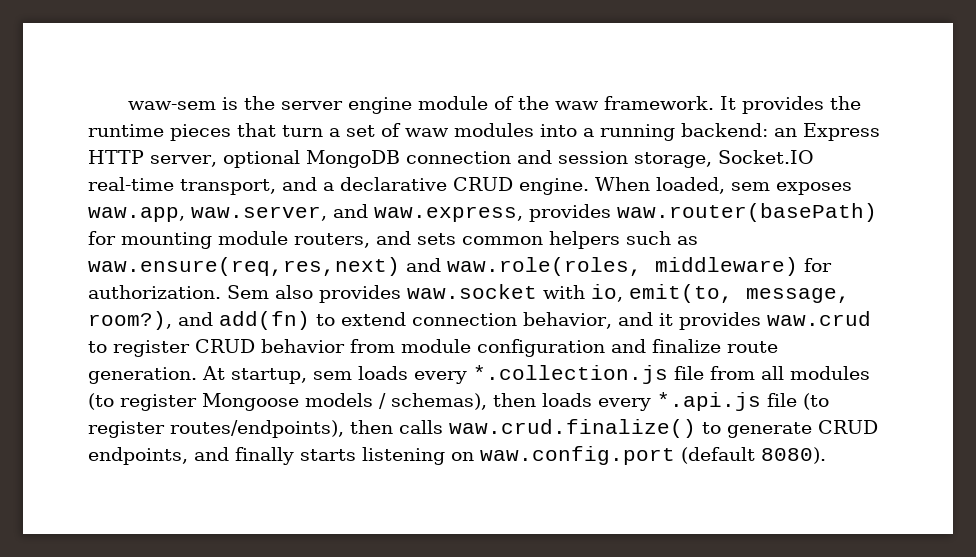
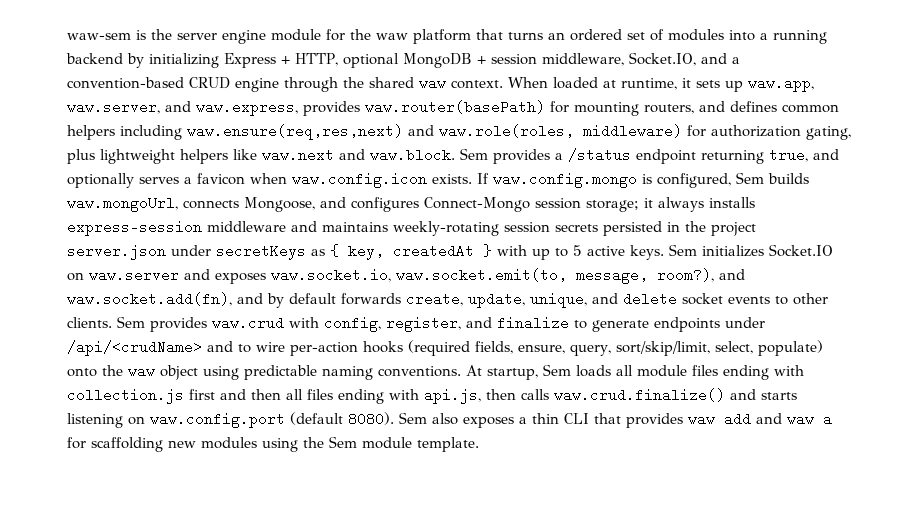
[493,96,861,114] [88,123,340,141] of the waw framework. It provides the runtime pieces that turn a -> [326,29,622,44] for the waw platform that turns an ordered
[405,128,449,137] waw -> (664, 35) none
[681,123,880,141] [88,150,814,168] [88,177,852,195] backend: an Express HTTP server, optional MongoDB connection and session storage, Socket.IO real-time transport, and a declarative CRUD engine. When loaded, sem exposes -> [66,52,740,68] [67,76,743,92] backend by initializing Express + HTTP, optional MongoDB + session middleware, Socket.IO, and a convention-based CRUD engine through the shared waw context. When loaded at runtime, it sets up
[218,231,288,245] module -> (639, 109) none
[417,233,456,245] sets -> [730,101,777,112] defines
[626,231,698,245] such as -> [120,125,182,140] including
[88,284,850,303] [88,311,871,330] [88,339,778,357] [88,365,870,384] [88,392,829,411] [88,419,878,438] [88,447,294,465] authorization. Sem also provides waw.socket with io, emit(to, message, room?), and add(fn) to extend connection behavior, and it provides waw.crud to register CRUD behavior from module configuration and finalize route generation. At startup, sem loads every *.collection.js file from all modules (to register Mongoose models / schemas), then loads every *.api.js file (to register routes/endpoints), then calls waw.crud.finalize() to generate CRUD endpoints, and finally -> [711,125,851,140] [67,148,839,164] [67,172,809,188] [67,196,755,212] [67,220,756,236] [67,244,833,260] [67,268,745,284] [67,292,828,308] [67,316,765,332] [67,340,823,356] [67,364,804,380] [67,388,756,404] authorization gating, plus lightweight helpers like waw.next and waw.block. Sem provides a /status endpoint returning true, and optionally serves a favicon when waw.config.icon exists. If waw.config.mongo is configured, Sem builds waw.mongoUrl, connects Mongoose, and configures Connect-Mongo session storage; it always installs express-session middleware and maintains weekly-rotating session secrets persisted in the project server.json under secretKeys as { key, createdAt } with up to 5 active keys. Sem initializes Socket.IO on waw.server and exposes waw.socket.io, waw.socket.emit(to, message, room?), and waw.socket.add(fn), and by default forwards create, update, unique, and delete socket events to other clients. Sem provides waw.crud with config, register, and finalize to generate endpoints under /api/<crudName> and to wire per-action hooks (required fields, ensure, query, sort/skip/limit, select, populate) onto the waw object using predictable naming conventions. At startup, Sem loads all module files ending with collection.js first and then all files ending with api.js, then calls waw.crud.finalize() and
(826, 455) none -> [399,412,832,428] [67,436,479,452] Sem also exposes a thin CLI that provides waw add and waw a for scaffolding new modules using the Sem module template.

